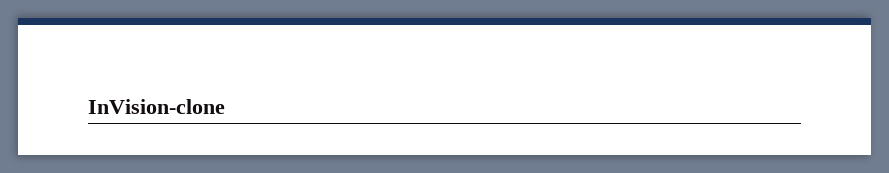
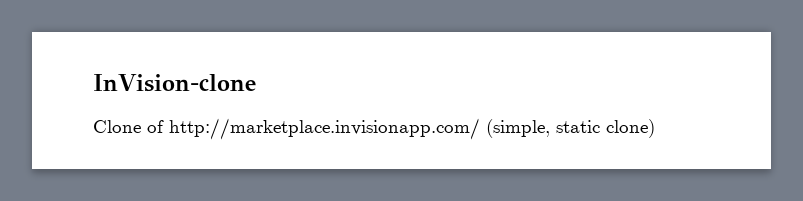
(225, 106) none -> [93,118,655,140] // Clone of http://marketplace.invisionapp.com/ (simple, static clone)

